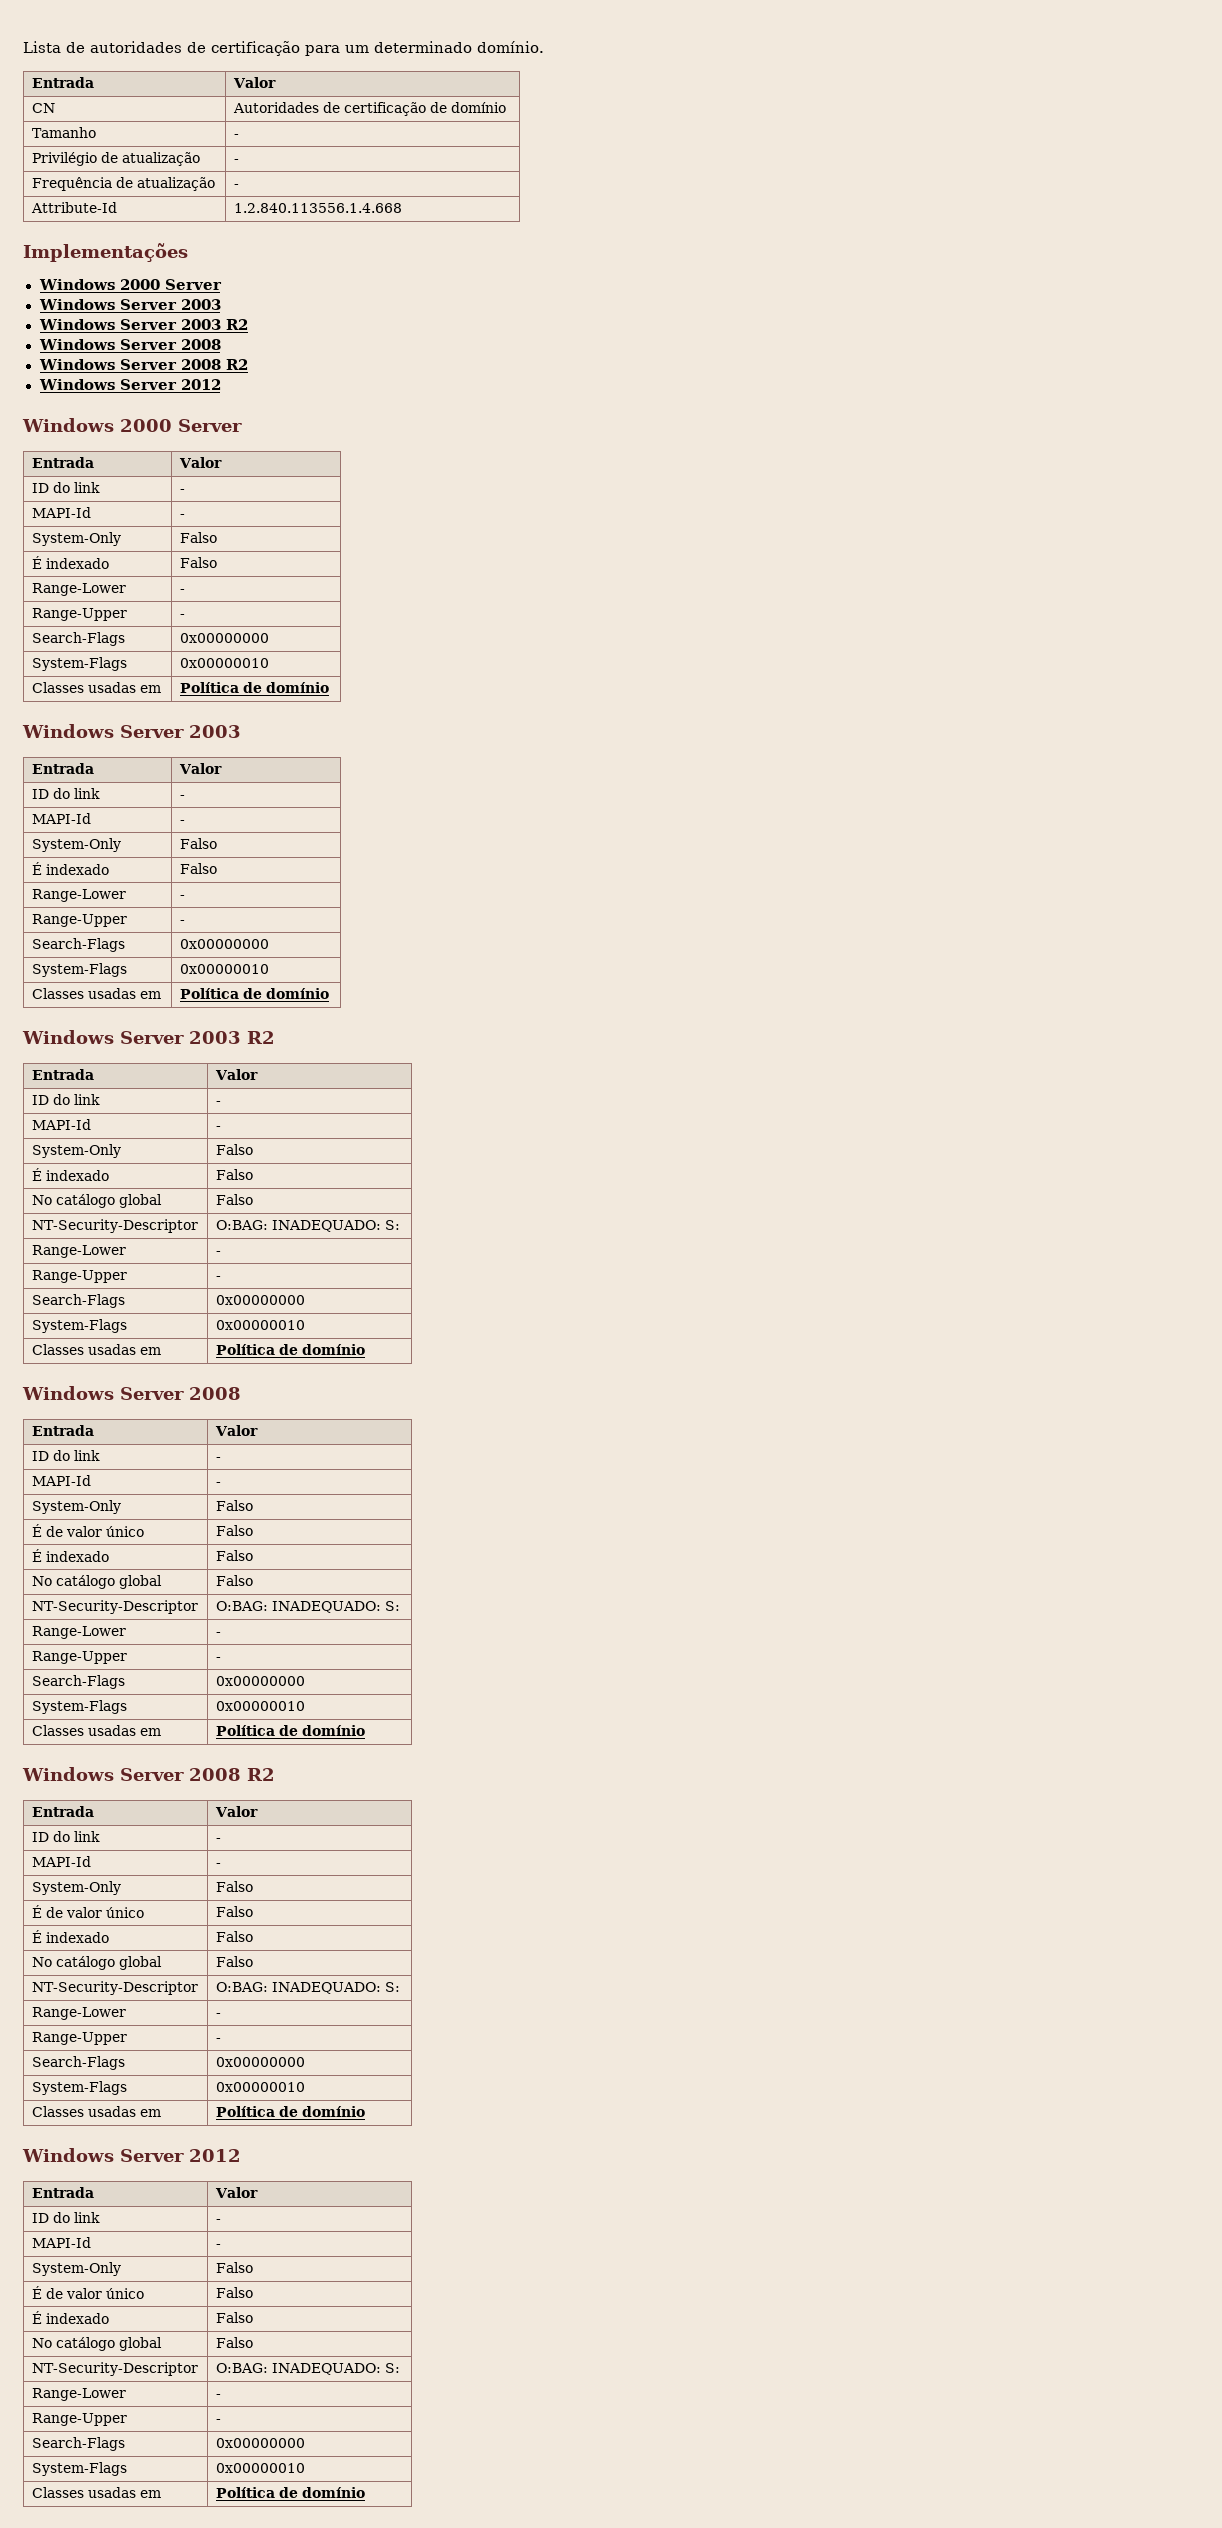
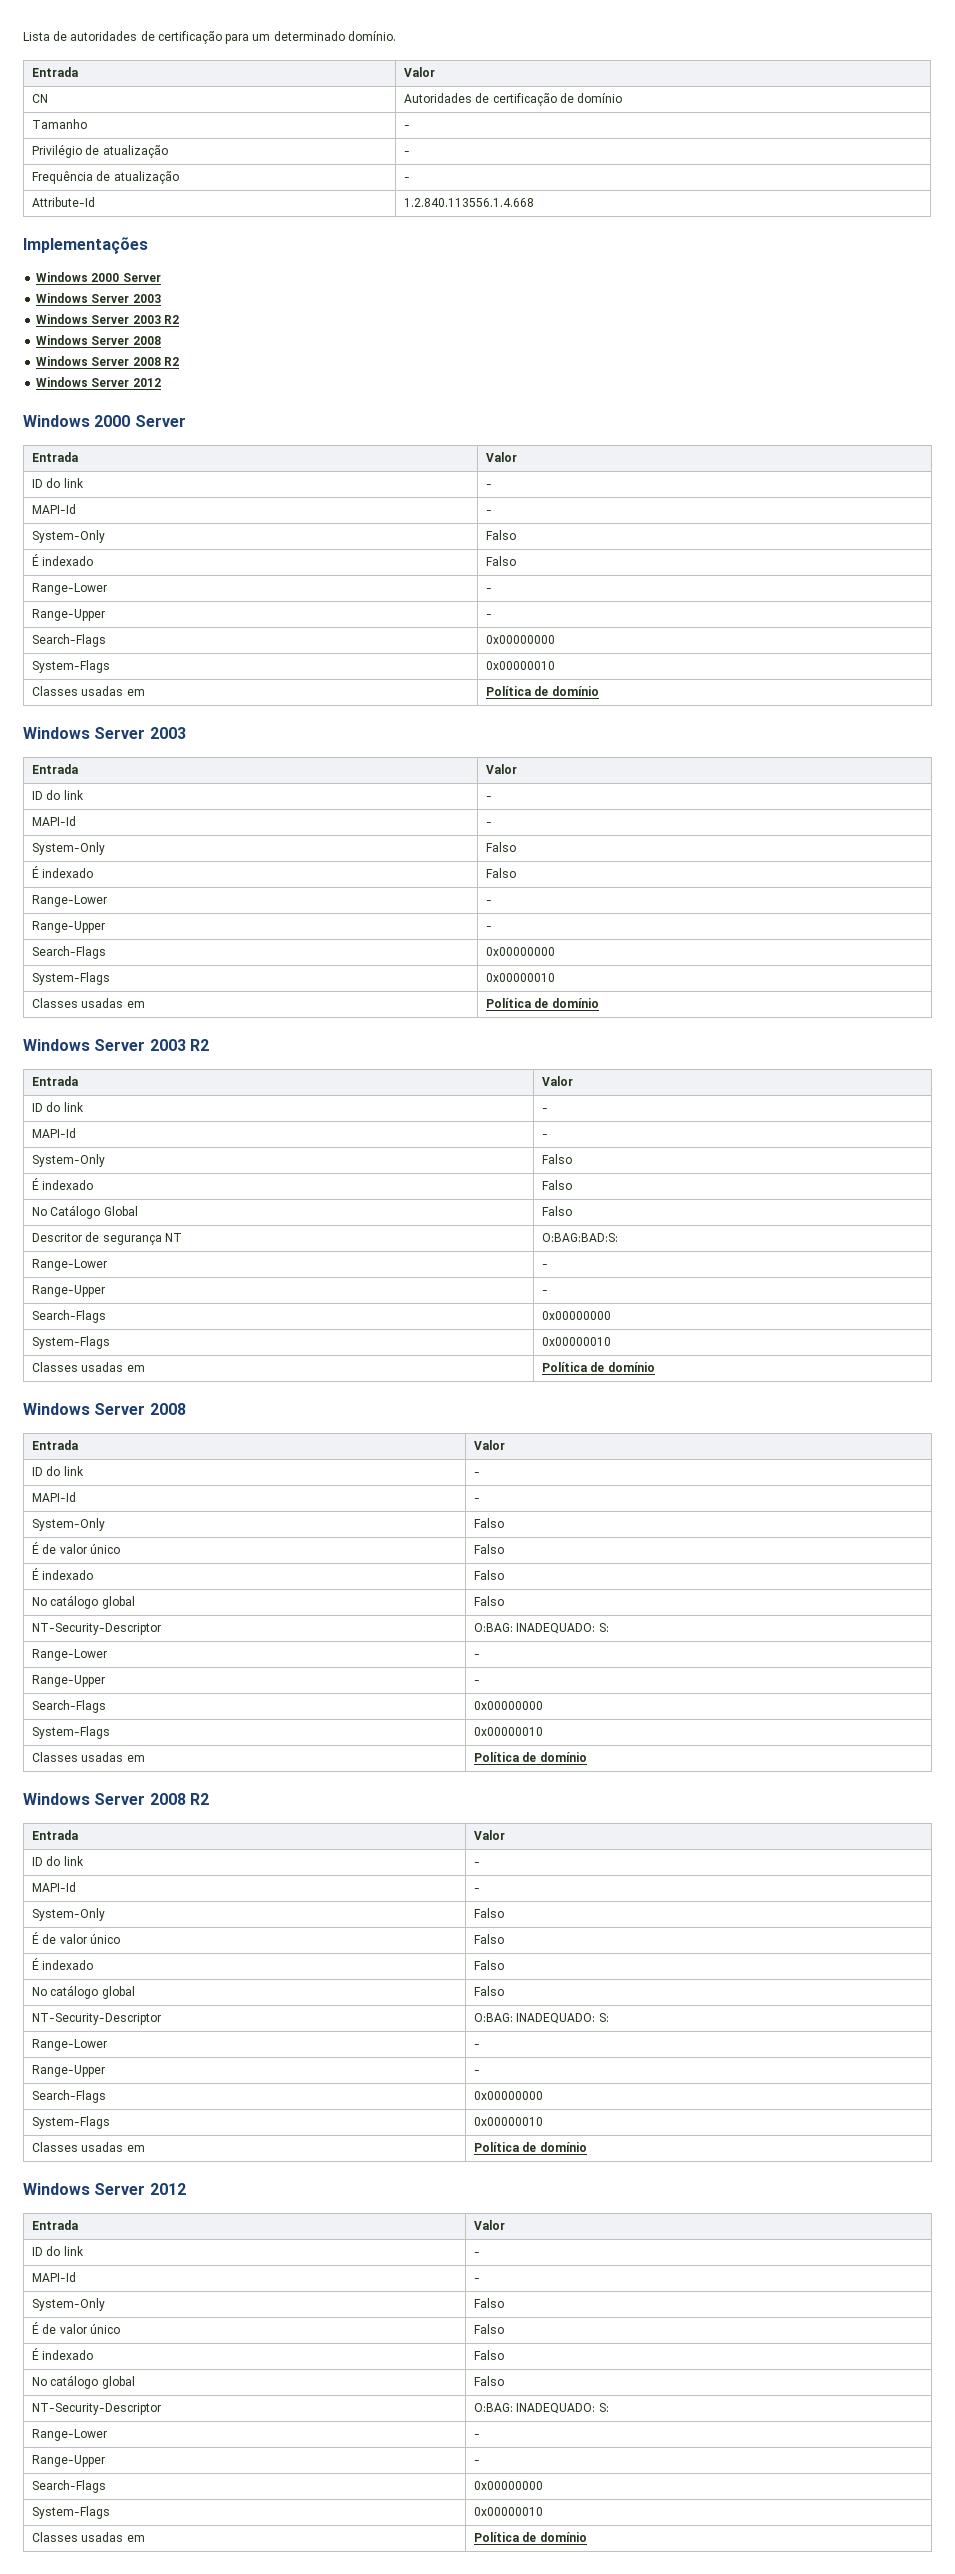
[55,1194,162,1208] [215,1194,253,1205] [31,1219,198,1233] [215,1220,400,1232] catálogo global | Falso // NT-Security-Descriptor | O:BAG: INADEQUADO: S: -> [50,1205,138,1219] [542,1206,573,1216] [32,1232,182,1245] [542,1233,619,1242] Catálogo Global | Falso // Descritor de segurança NT | O:BAG:BAD:S:

